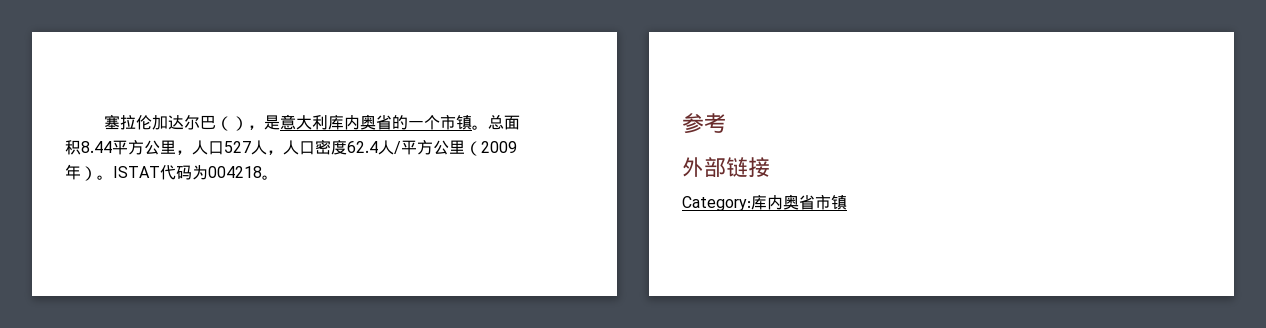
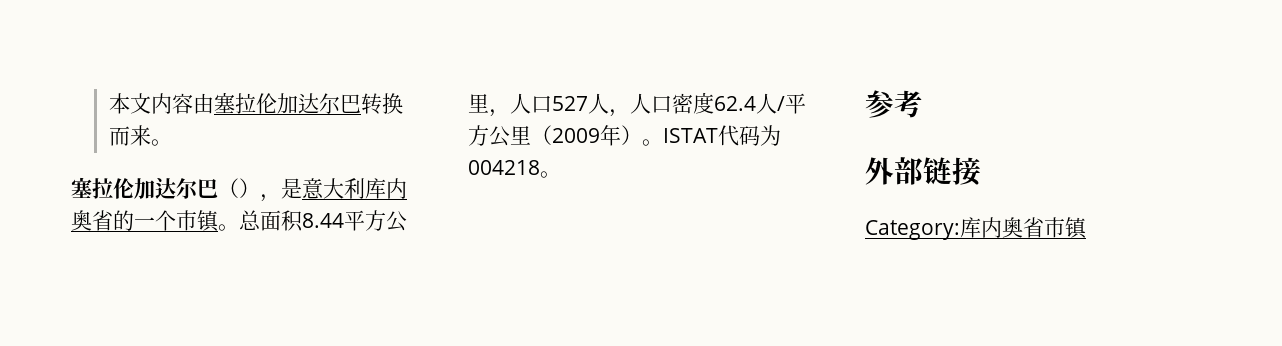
(104, 122) none -> [108,92,403,115] [108,125,172,146] 本文内容由塞拉伦加达尔巴转换而来。 //

